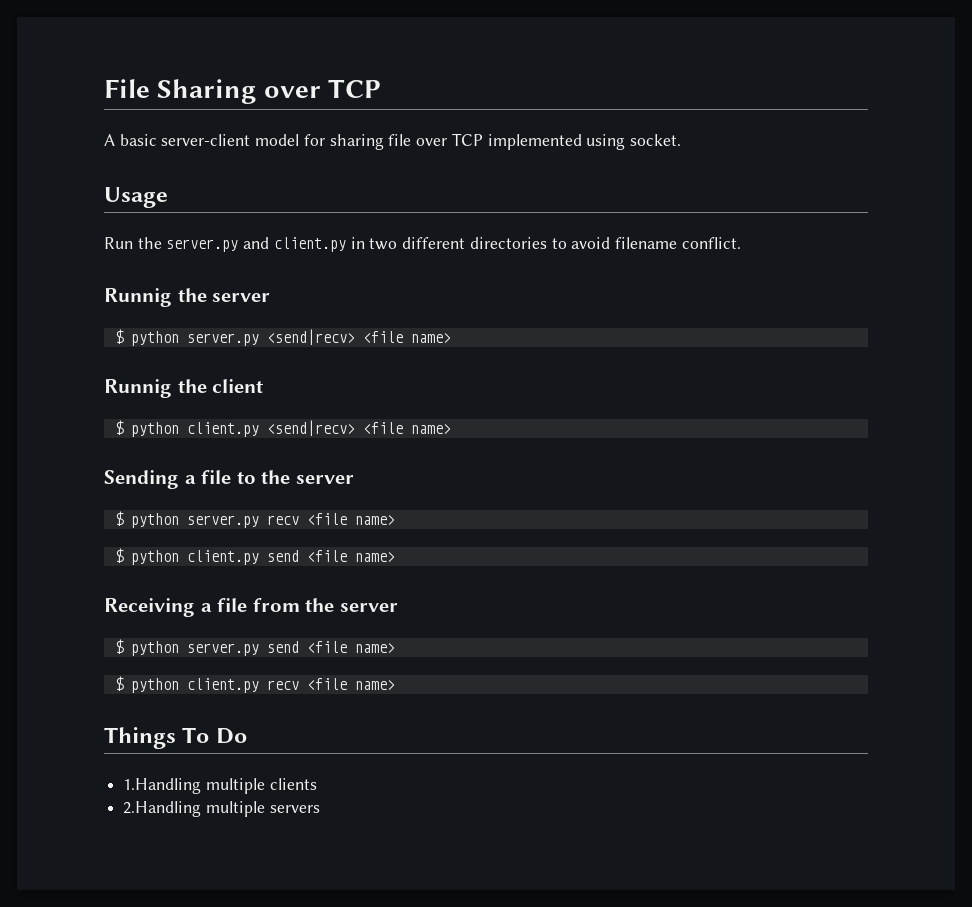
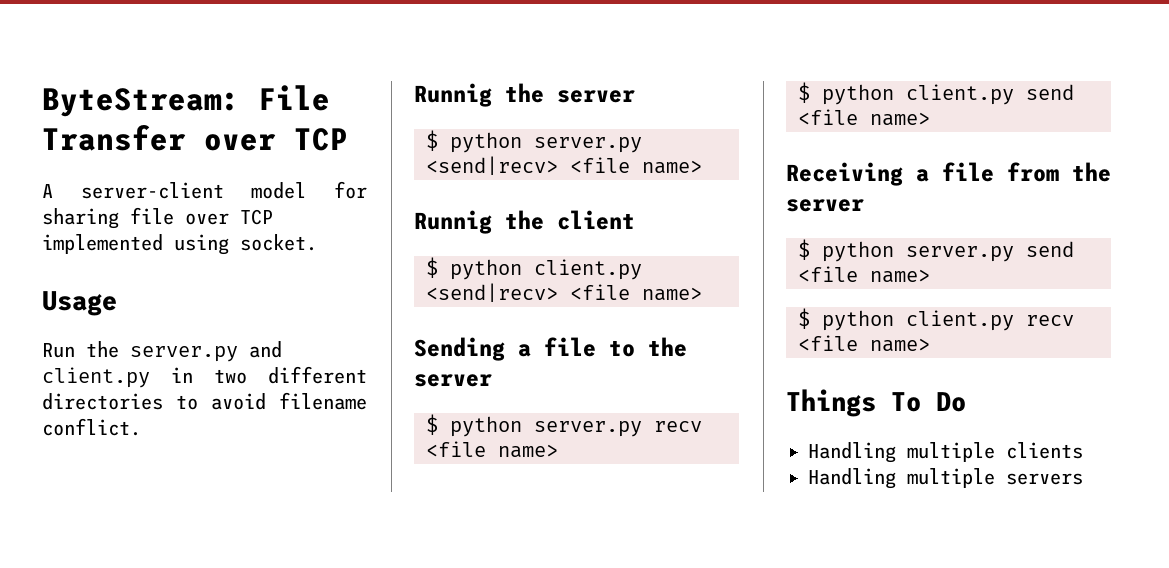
[104,79,257,104] File Sharing -> [42,85,330,117] [42,124,186,151] ByteStream: File Transfer
[119,134,157,146] basic -> (53, 191) none
[123,778,202,794] 1.Handling -> [808,442,896,463] Handling
[123,801,202,817] 2.Handling -> [808,468,896,489] Handling

